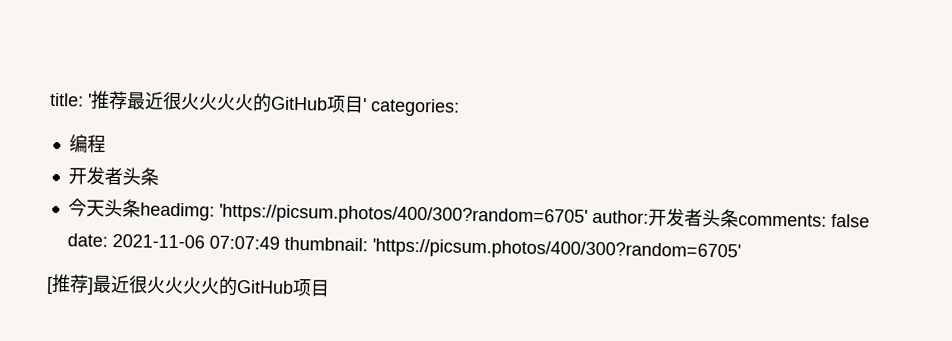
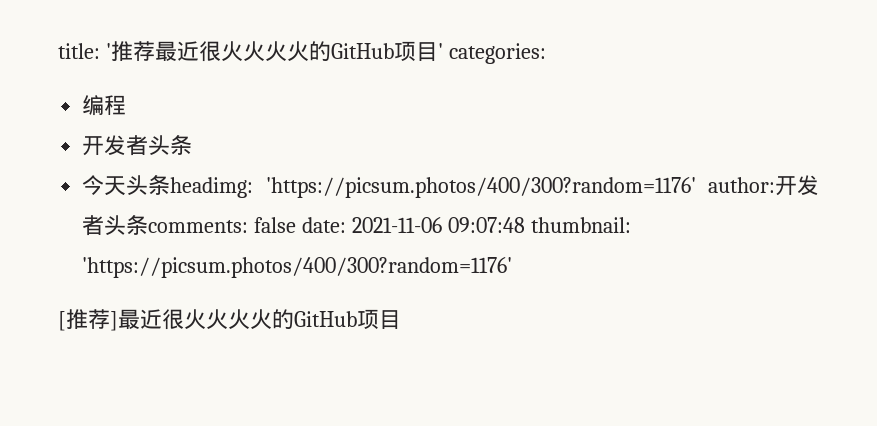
[218,203,588,227] 'https://picsum.photos/400/300?random=6705' -> [265,177,696,198] 'https://picsum.photos/400/300?random=1176'
[208,235,741,262] 07:07:49 thumbnail: 'https://picsum.photos/400/300?random=6705' -> [447,217,631,233] [82,257,513,278] 09:07:48 thumbnail: 'https://picsum.photos/400/300?random=1176'

